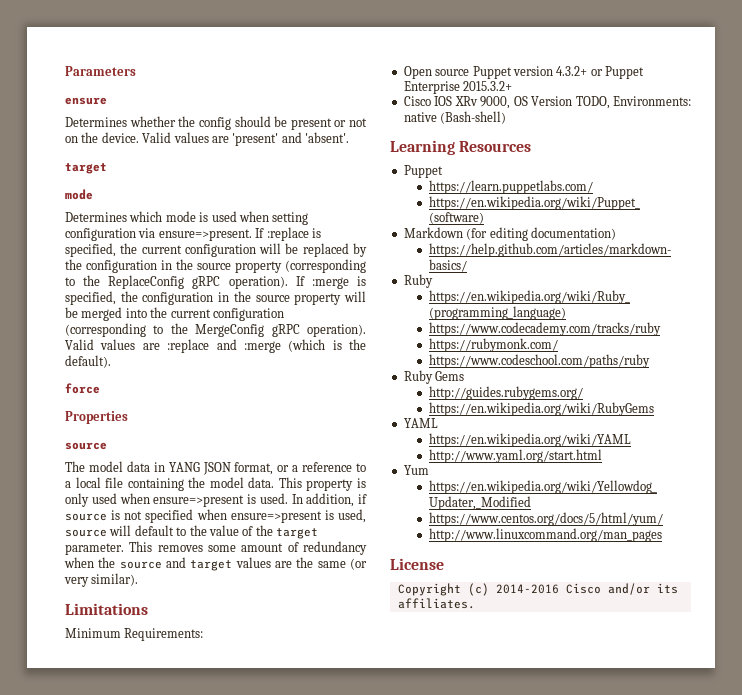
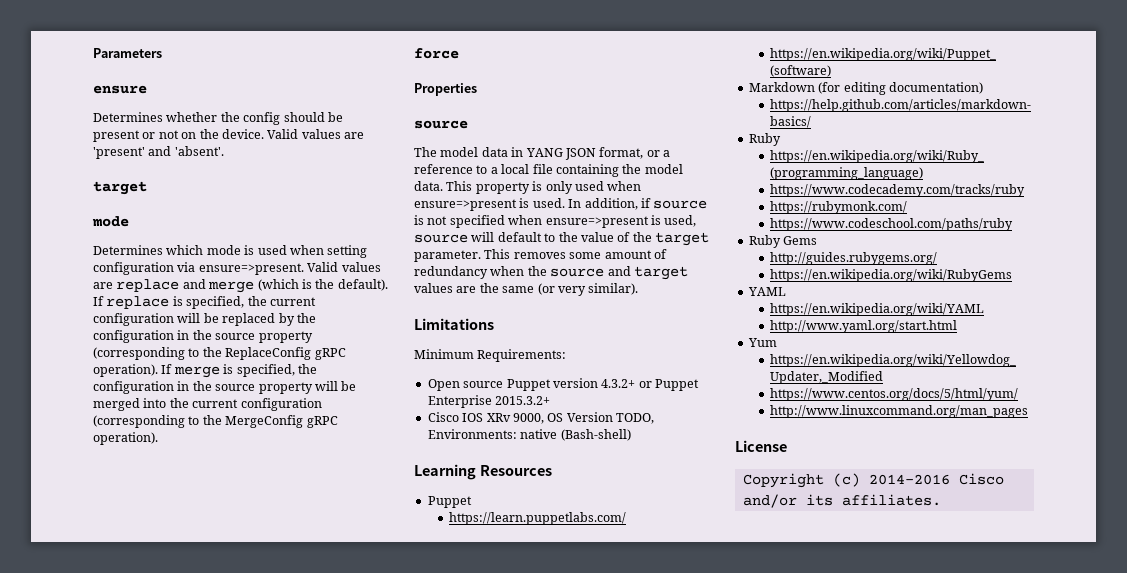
[255,227,309,241] If :replace -> [307,262,381,272] [93,279,388,293] [93,296,170,309] Valid values are replace and merge (which is the default). If replace
[311,277,349,289] :merge -> [173,366,220,378] merge
[65,339,366,353] [65,355,111,368] Valid values are :replace and :merge (which is the default). -> (158, 438) none

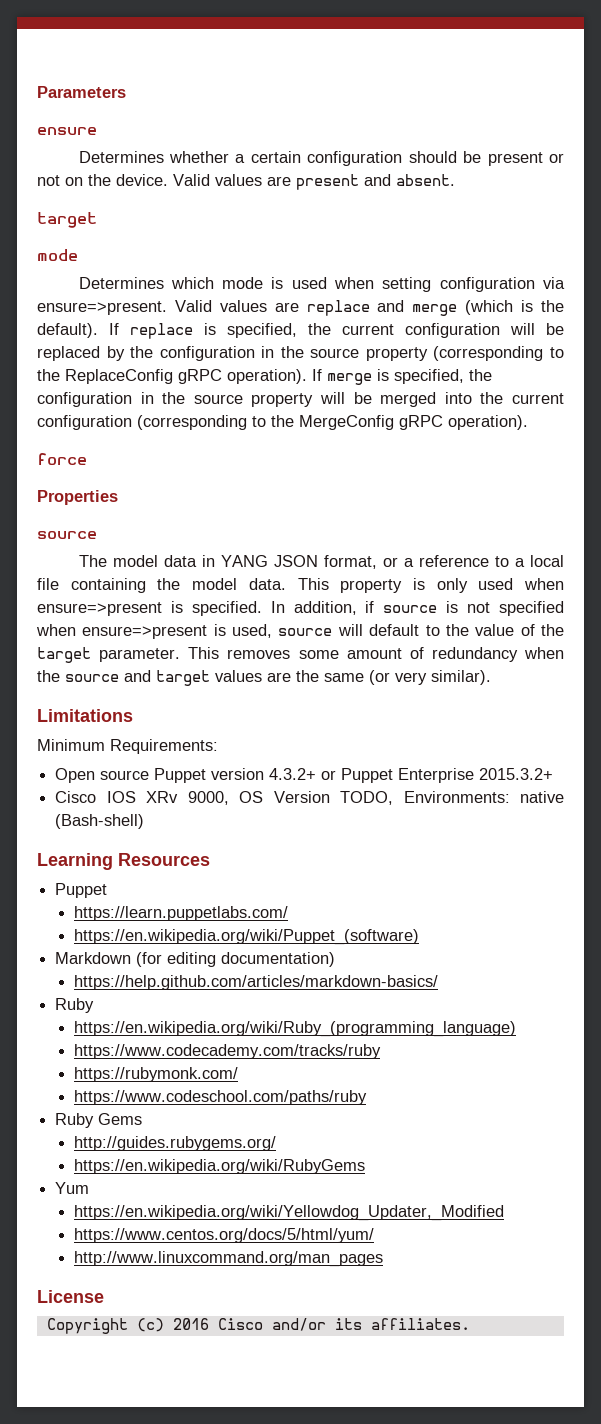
[220,112,281,125] the config -> [235,151,403,166] a certain configuration
[93,146,224,159] 'present' and 'absent'. -> [296,174,455,190] present and absent.
[532,198,565,208] used. -> [191,601,262,616] specified.
[747,287,786,296] [770,303,985,316] [770,320,958,333] // YAML // https://en.wikipedia.org/wiki/YAML // http://www.yaml.org/start.html -> (365, 1166) none
[868,474,950,485] 2014-2016 -> [172,1318,209,1330] 2016

